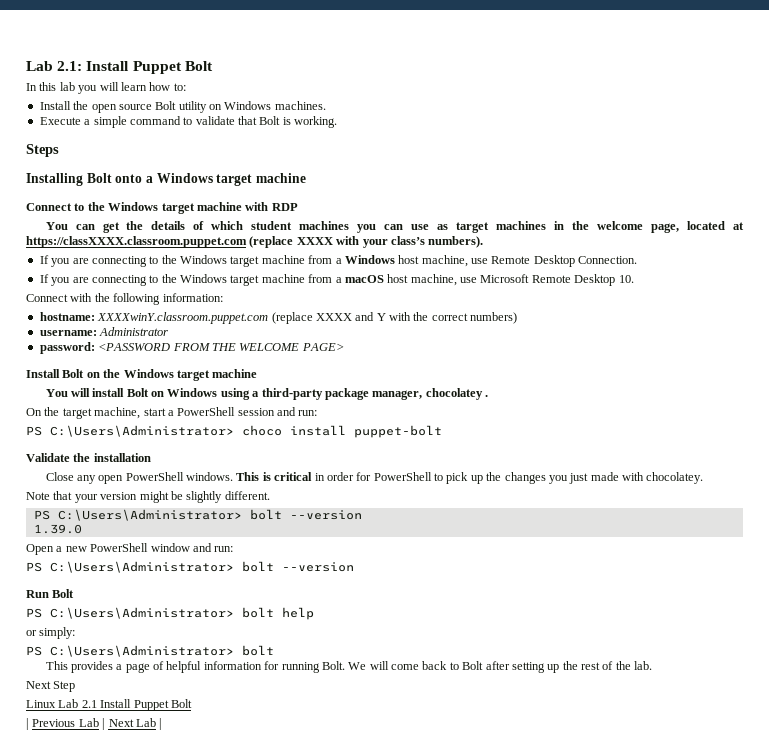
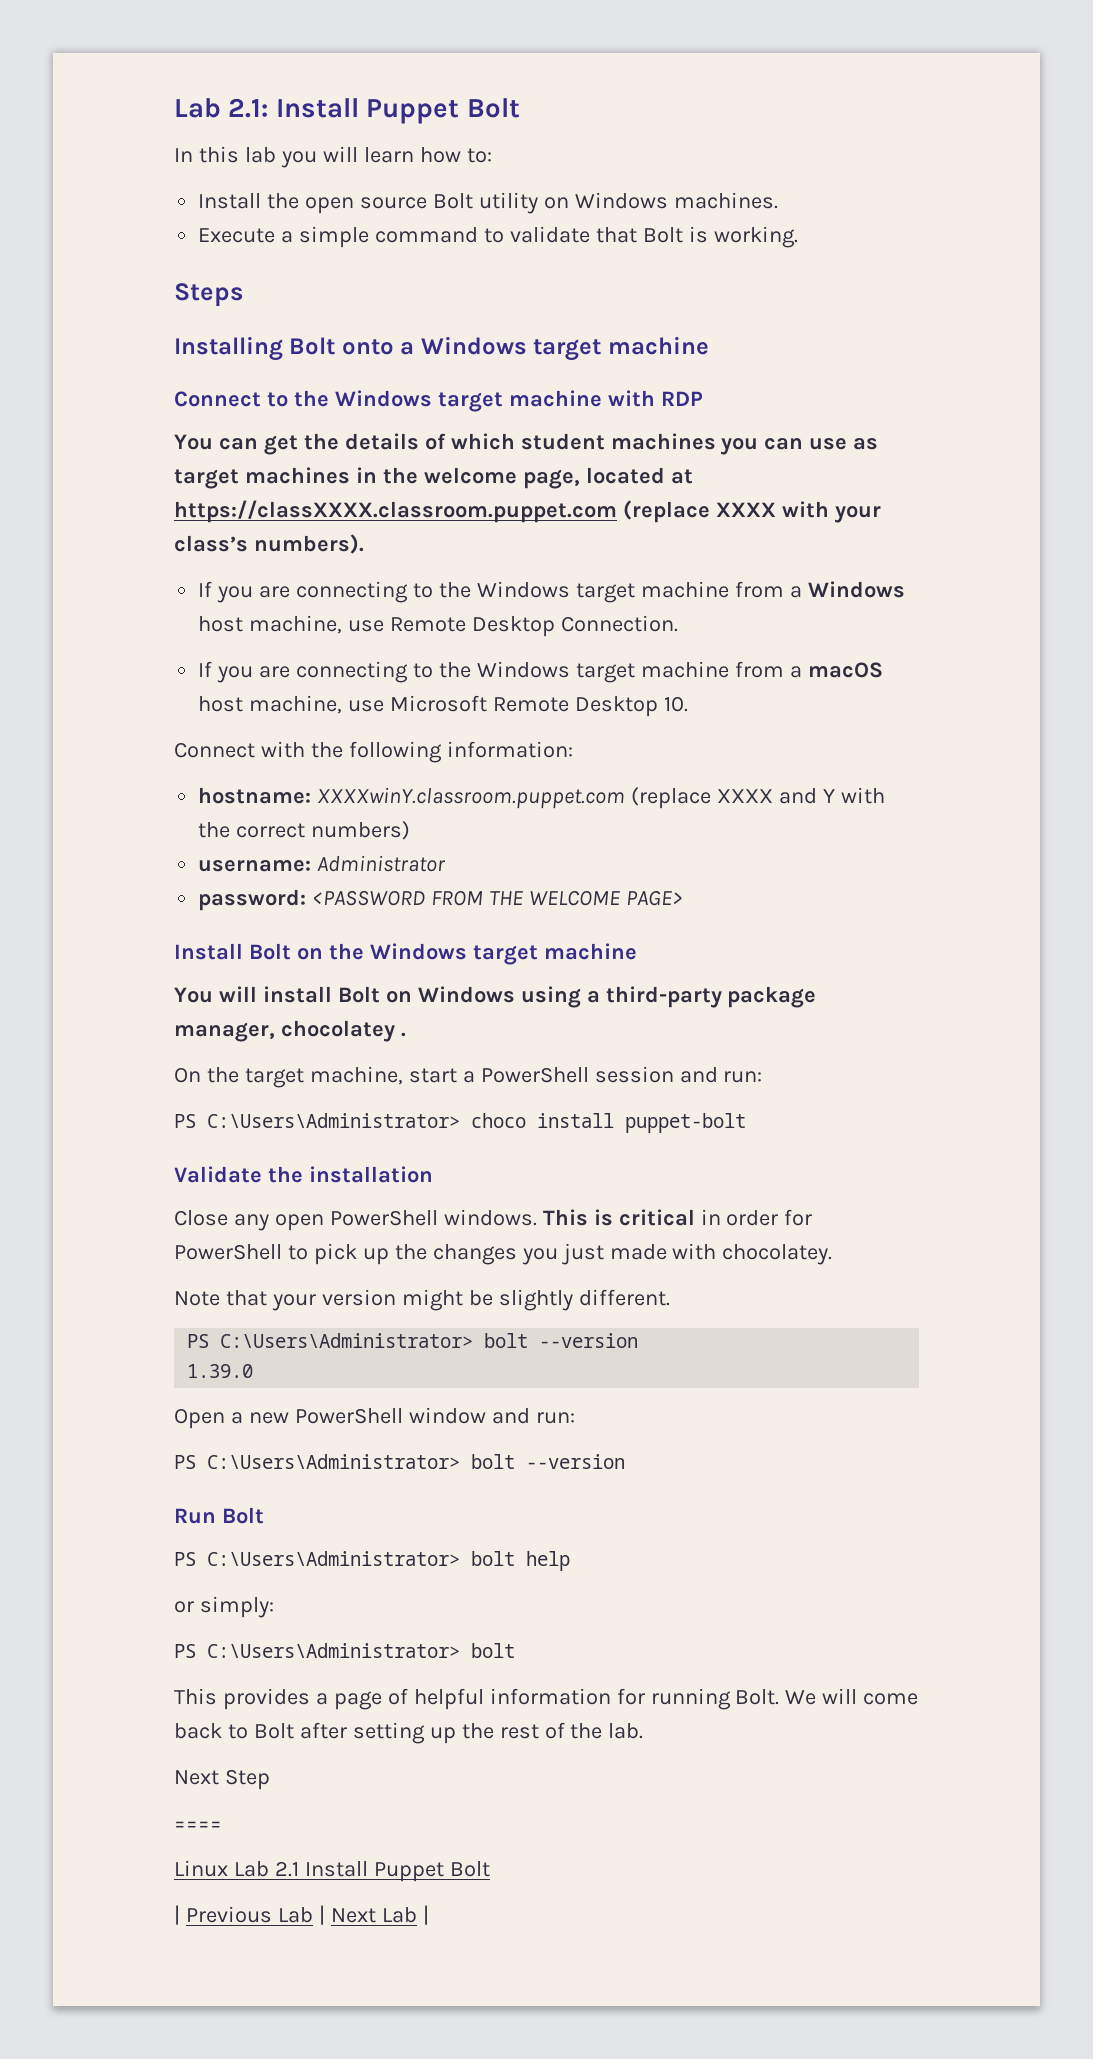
(76, 686) none -> [174,1821,222,1830] // ====

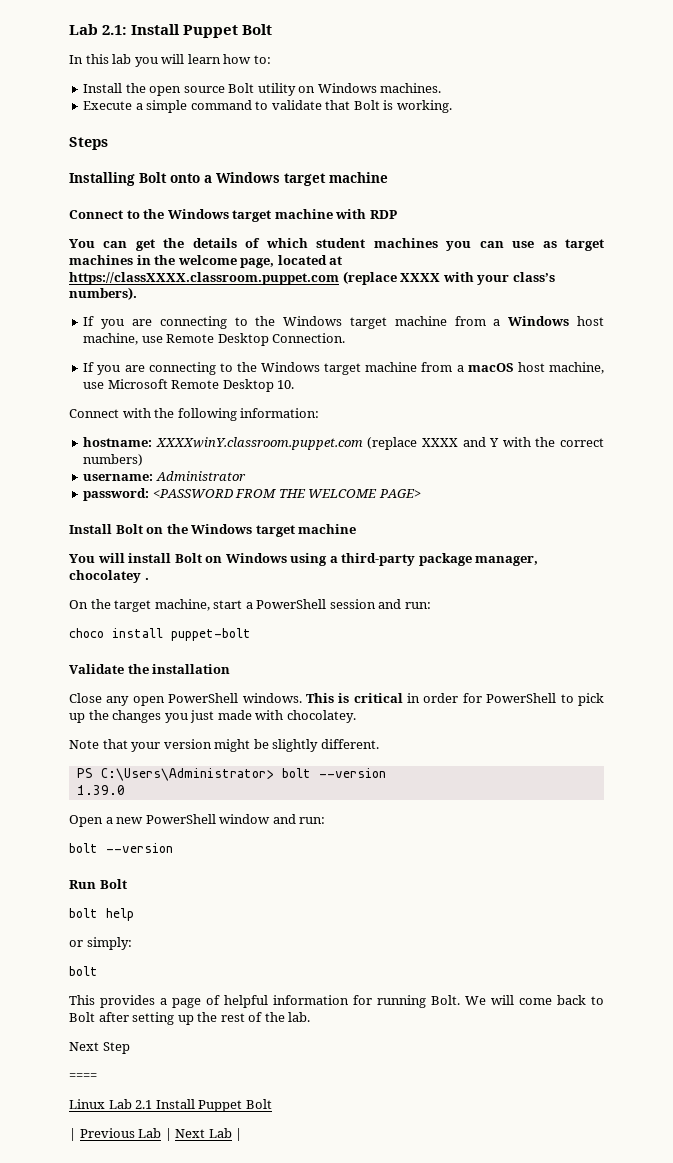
[174,1113,460,1128] PS C:\Users\Administrator> -> (431, 605) none
[174,1454,460,1469] PS C:\Users\Administrator> -> (326, 820) none
[174,1551,460,1566] PS C:\Users\Administrator> -> (127, 884) none
[174,1643,460,1658] PS C:\Users\Administrator> -> (132, 943) none

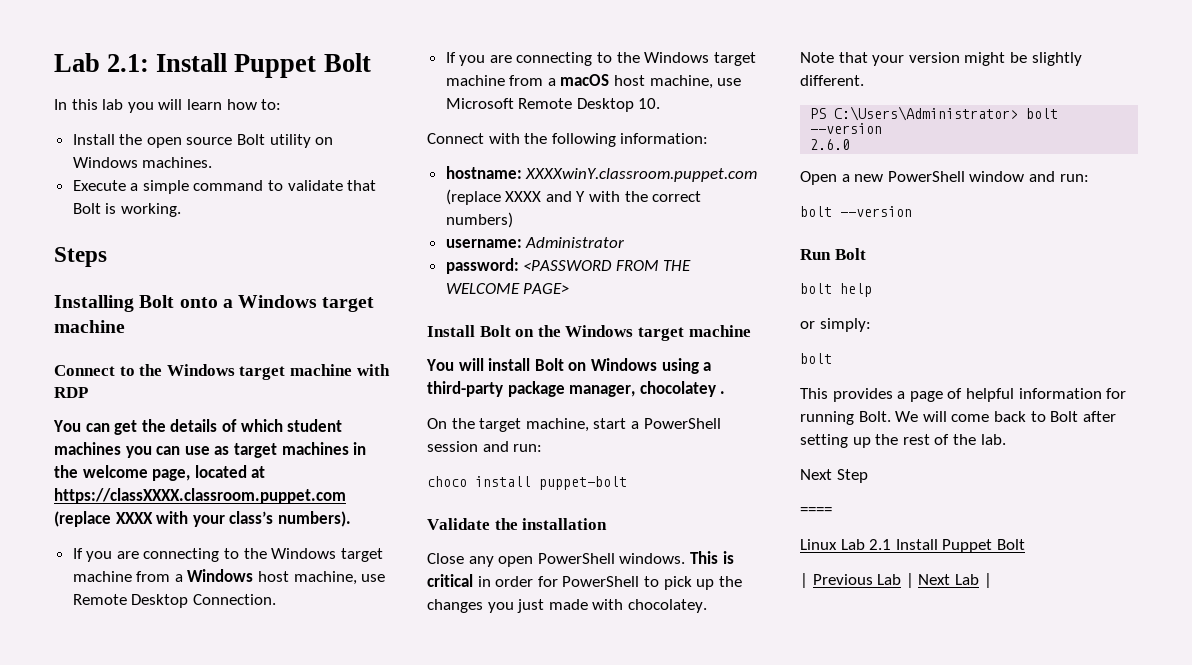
[76,785,125,795] 1.39.0 -> [810,139,851,150] 2.6.0

